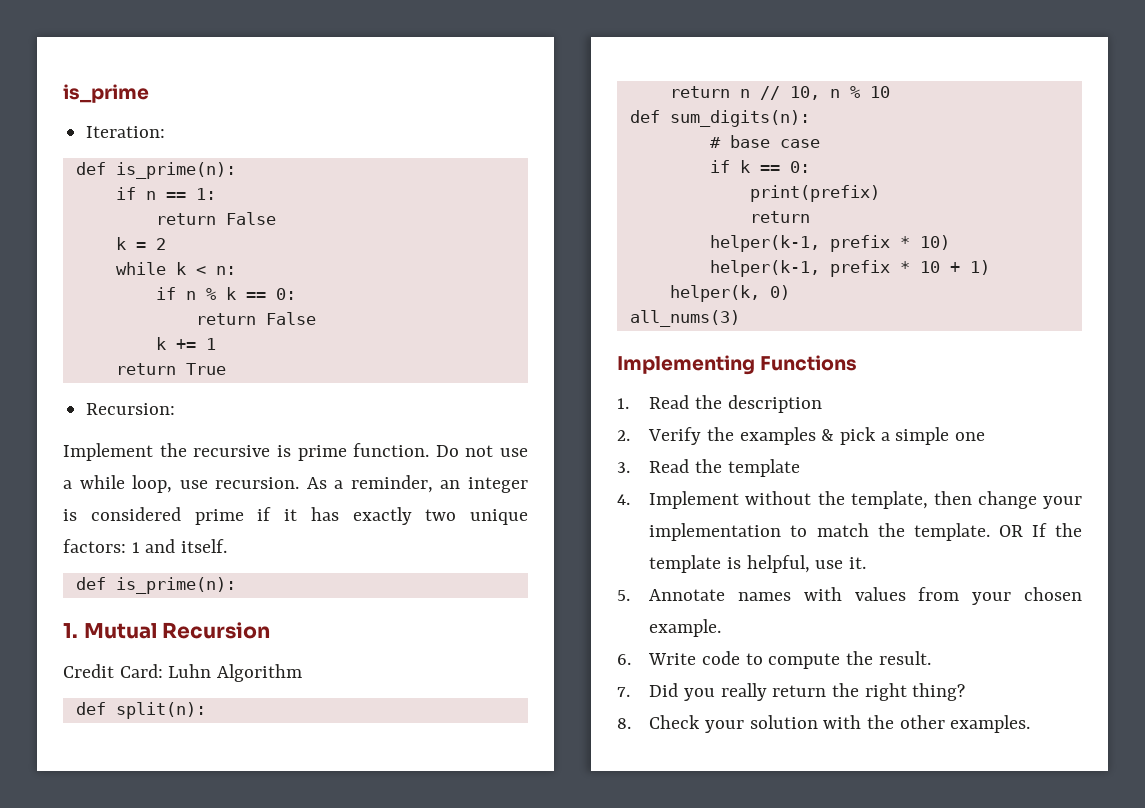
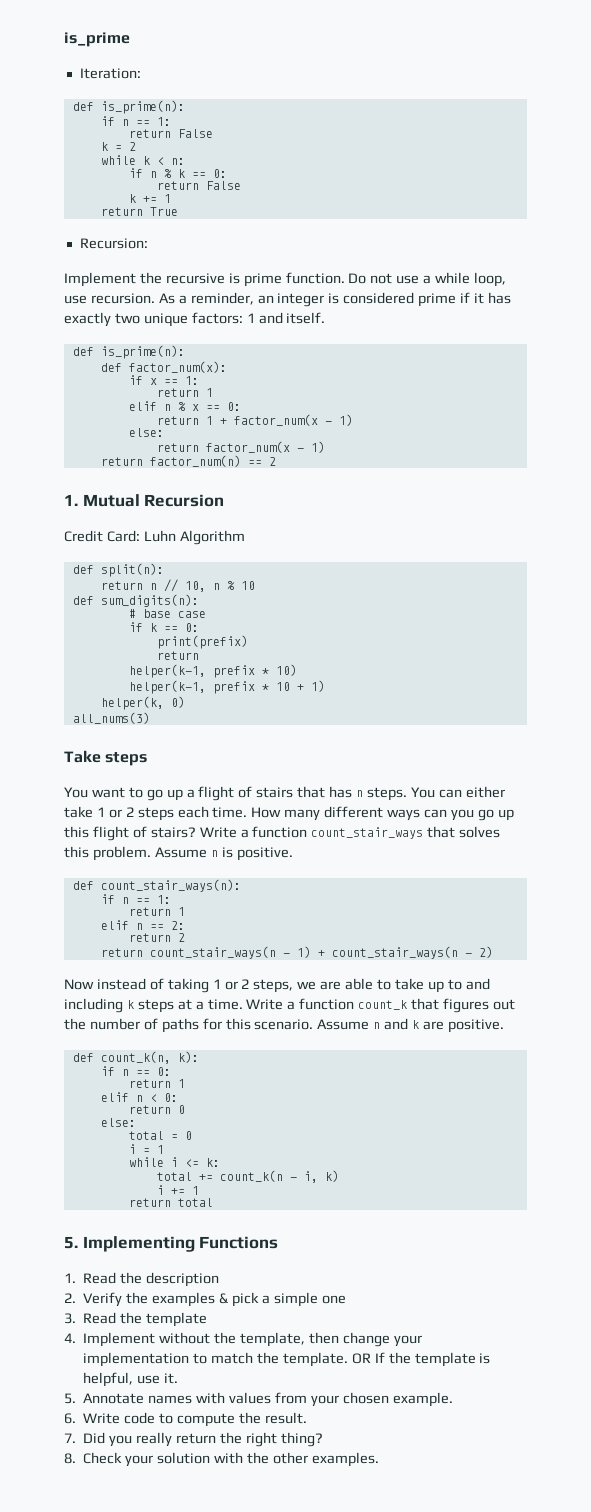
(236, 585) none -> [100,361,227,373] [128,375,199,385] [156,388,213,397] [128,401,241,411] [156,414,353,426] [128,428,164,437] [156,441,325,453] [100,455,276,467] // def factor_num(x): // if x == 1: // return 1 // elif n % x == 0: // return 1 + factor_num(x - 1) // else: // return factor_num(x - 1) // return factor_num(n) == 2
(740, 318) none -> [64,750,148,766] [64,786,505,801] [64,806,514,821] [64,826,501,841] [64,846,293,861] [72,879,241,892] [100,894,171,904] [128,907,185,916] [100,920,185,930] [128,933,185,942] [100,946,493,959] [64,978,490,993] [64,998,515,1013] [64,1018,504,1033] [72,1051,199,1064] [100,1066,171,1076] [128,1079,185,1088] [100,1092,178,1102] [128,1105,185,1114] [100,1118,136,1127] [128,1131,192,1140] [128,1144,164,1154] [128,1157,220,1167] [156,1170,339,1183] [156,1185,199,1195] [128,1198,213,1207] [64,1236,78,1249] Take steps // You want to go up a flight of stairs that has n steps. You can either take 1 or 2 steps each time. How many different ways can you go up this flight of stairs? Write a function count_stair_ways that solves this problem. Assume n is positive. // def count_stair_ways(n): // if n == 1: // return 1 // elif n == 2: // return 2 // return count_stair_ways(n - 1) + count_stair_ways(n - 2) // Now instead of taking 1 or 2 steps, we are able to take up to and including k steps at a time. Write a function count_k that figures out the number of paths for this scenario. Assume n and k are positive. // def count_k(n, k): // if n == 0: // return 1 // elif n < 0: // return 0 // else: // total = 0 // i = 1 // while i <= k: // total += count_k(n - i, k) // i += 1 // return total // 5.

